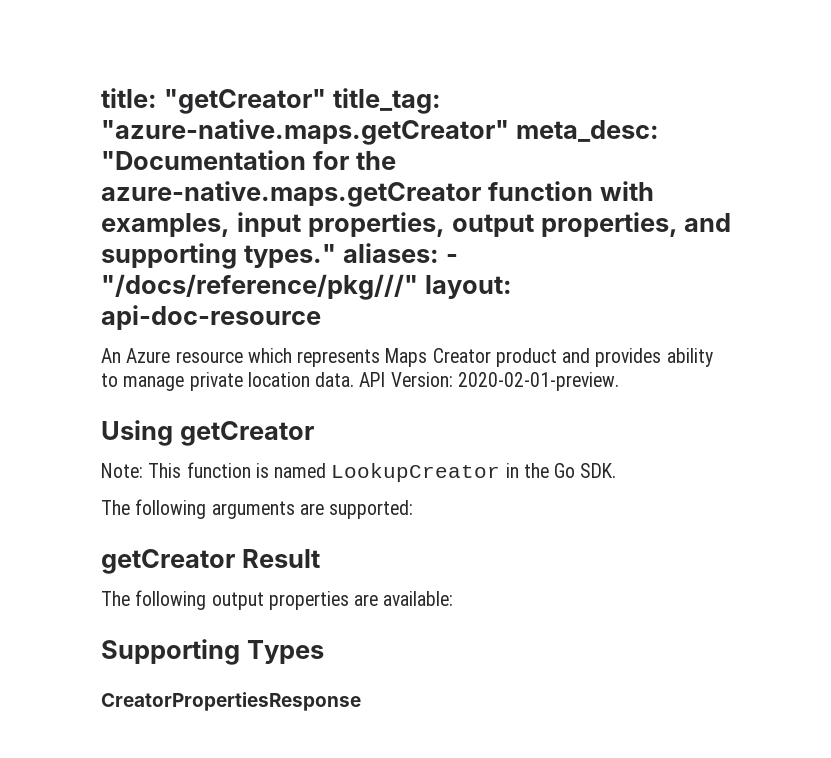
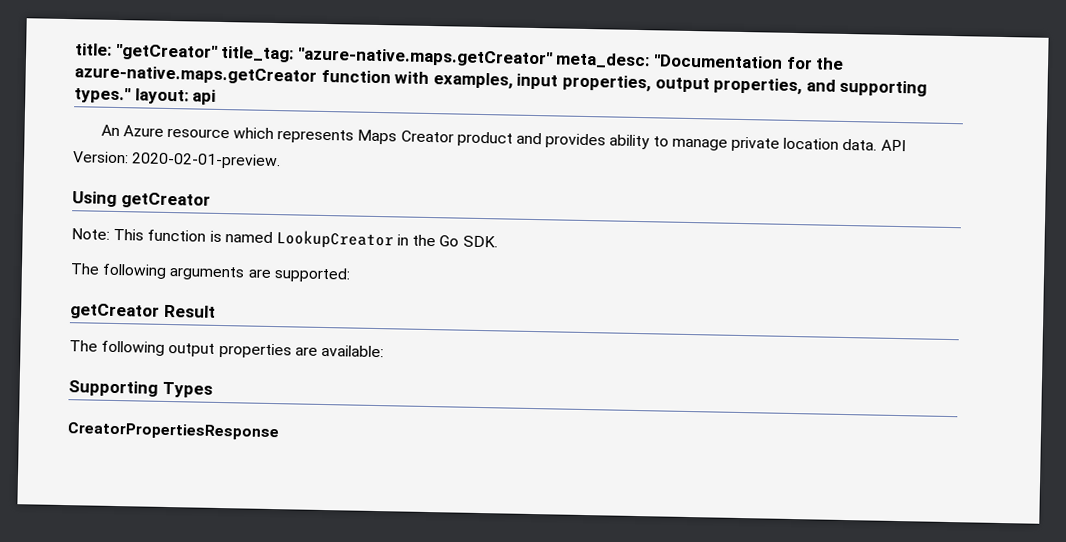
[342,243,458,263] [101,274,512,300] [101,305,321,330] aliases: - "/docs/reference/pkg///" layout: api-doc-resource -> [134,88,217,105] layout: api

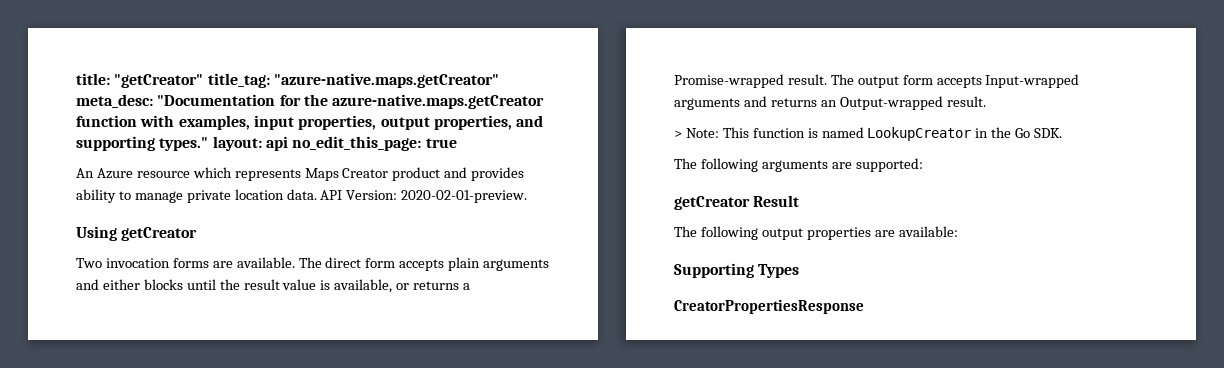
(217, 97) none -> [292,136,457,151] no_edit_this_page: true
(211, 200) none -> [76,257,550,271] [76,279,471,293] [674,74,1080,88] [674,96,986,110] [674,130,682,138] Two invocation forms are available. The direct form accepts plain arguments and either blocks until the result value is available, or returns a Promise-wrapped result. The output form accepts Input-wrapped arguments and returns an Output-wrapped result. // >

